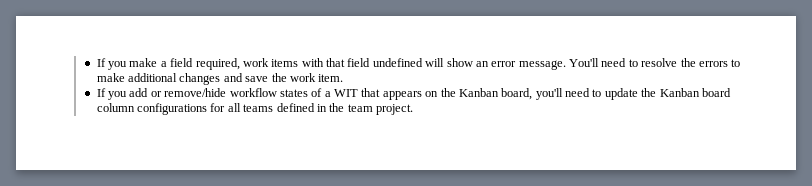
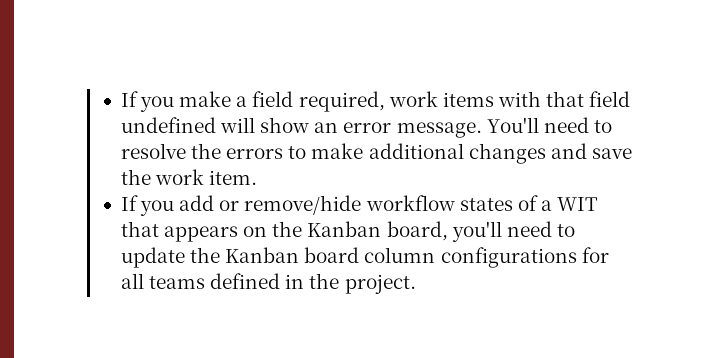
[347,104,373,112] team -> (340, 281) none

